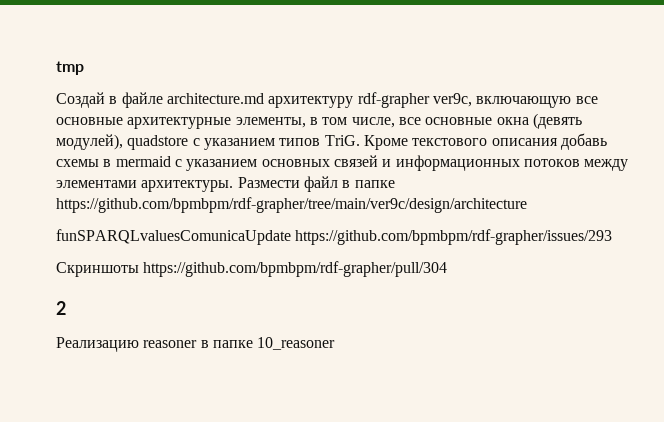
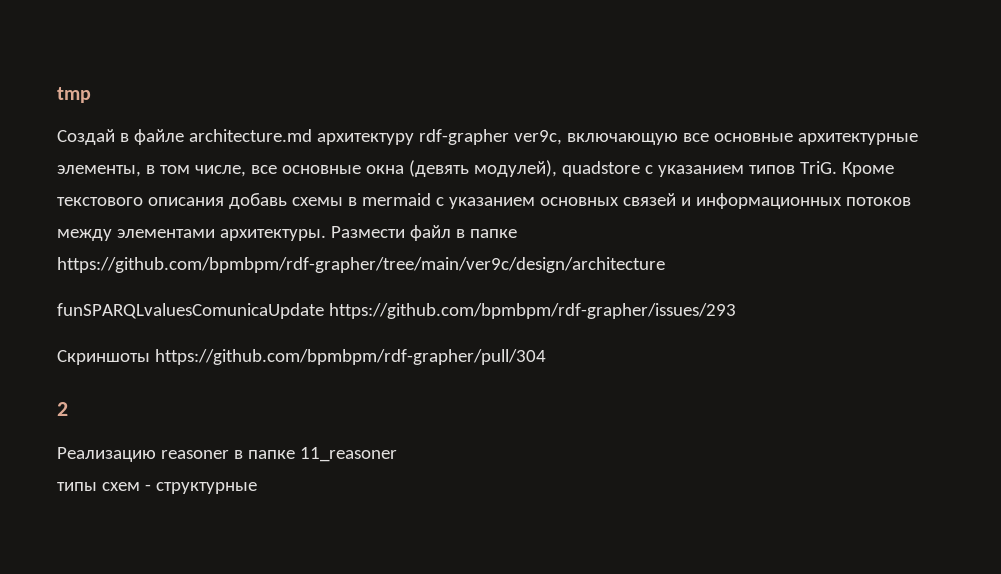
[257,337,336,350] 10_reasoner -> [299,447,397,462] [57,482,257,494] 11_reasoner // типы схем - структурные

